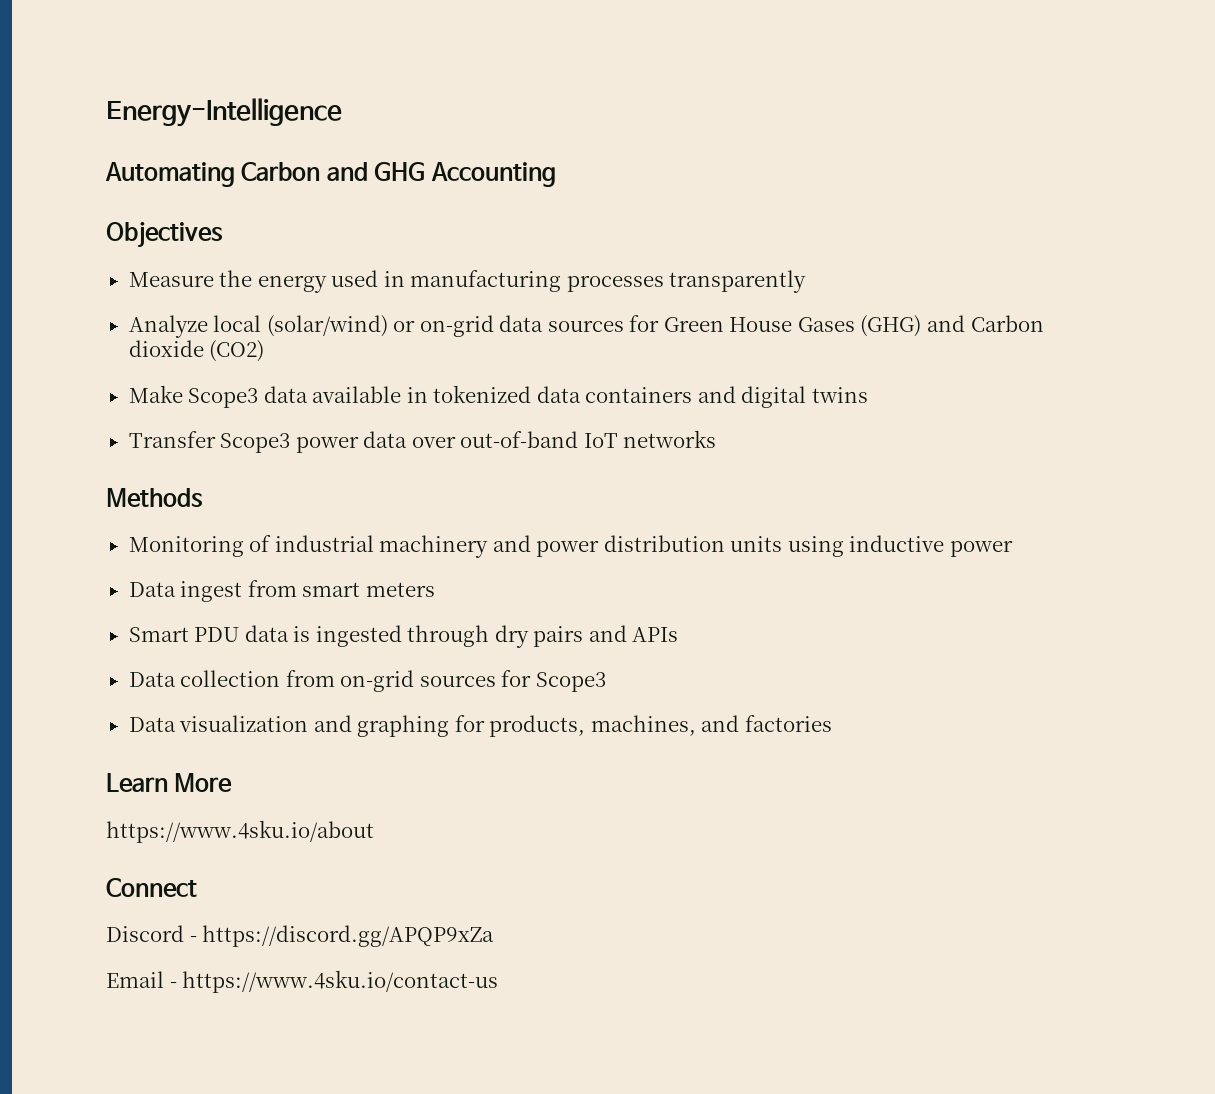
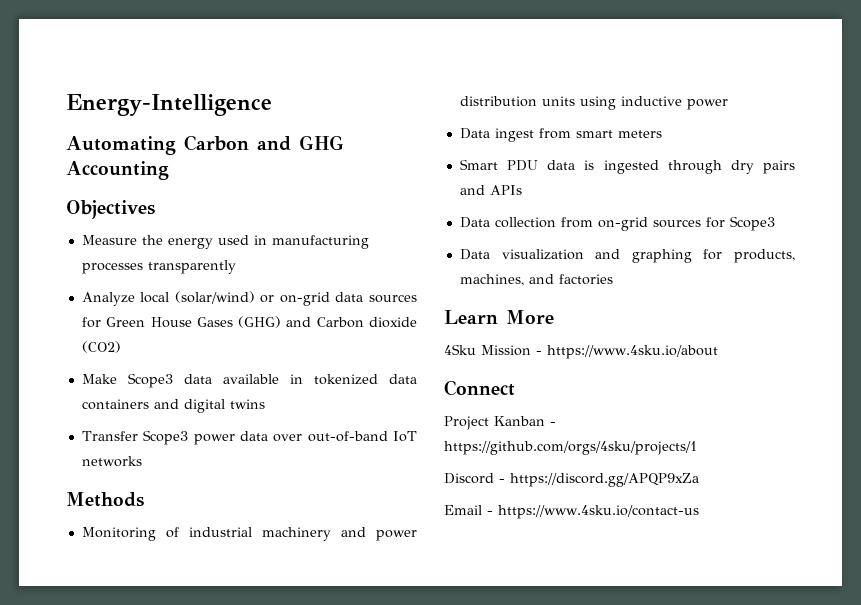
(233, 782) none -> [444,344,542,356] 4Sku Mission -
(197, 887) none -> [444,416,556,430] [444,441,697,455] // Project Kanban - https://github.com/orgs/4sku/projects/1

